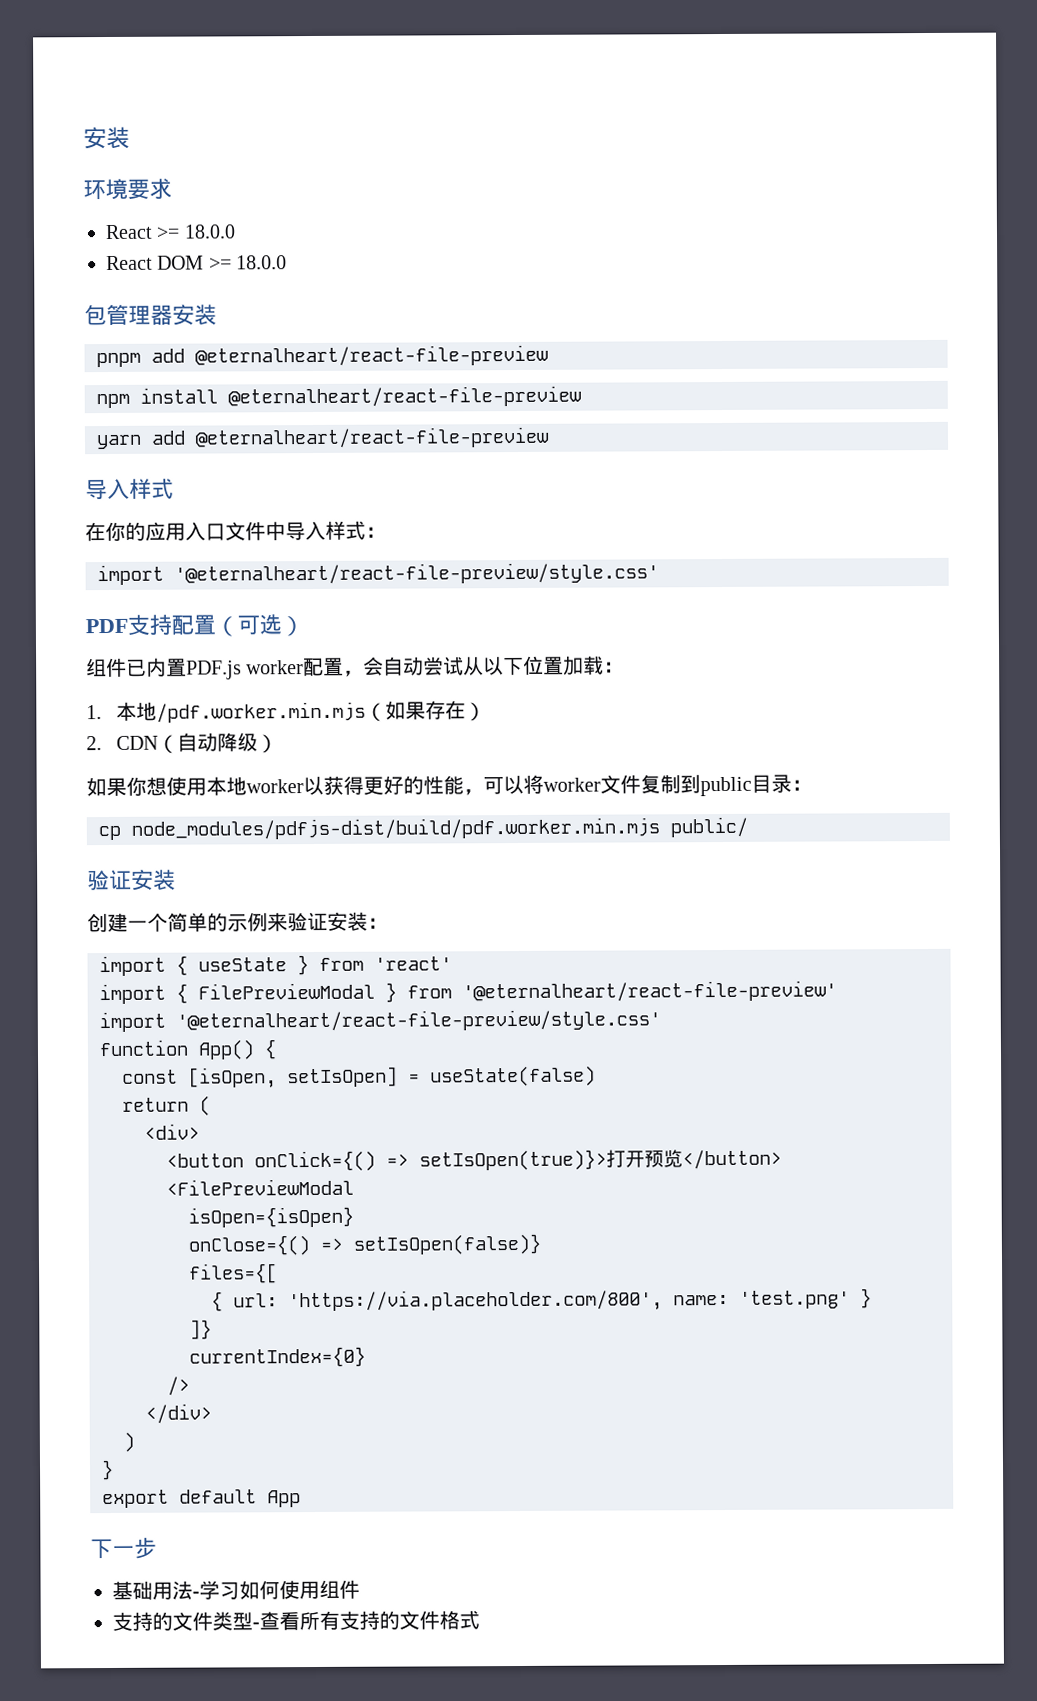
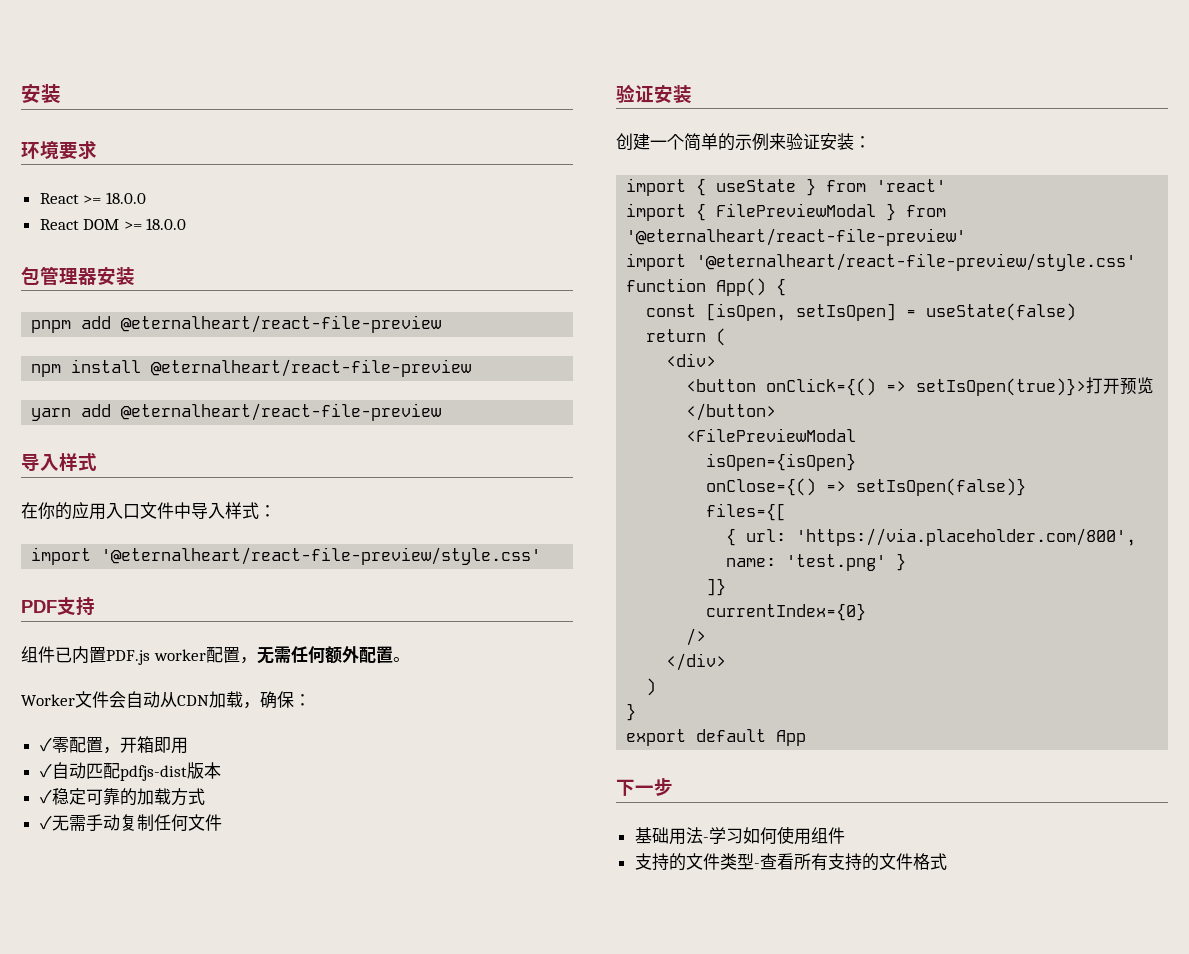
[171,614,304,637] 配置（可选） -> (95, 606) none
[363,655,625,676] [86,700,487,723] [86,732,279,754] [86,774,812,797] [98,816,748,841] 会自动尝试从以下位置加载： // 1.本地/pdf.worker.min.mjs（如果存在） // 2. CDN（自动降级） // 如果你想使用本地worker以获得更好的性能，可以将worker文件复制到public目录： // cp node_modules/pdfjs-dist/build/pdf.worker.min.mjs public/ -> [256,646,410,664] [21,691,311,709] [39,736,188,754] [39,762,221,781] [39,788,205,806] [39,814,222,832] 无需任何额外配置。 // Worker文件会自动从CDN加载，确保： // ✓零配置，开箱即用 // ✓自动匹配pdfjs-dist版本 // ✓稳定可靠的加载方式 // ✓无需手动复制任何文件

